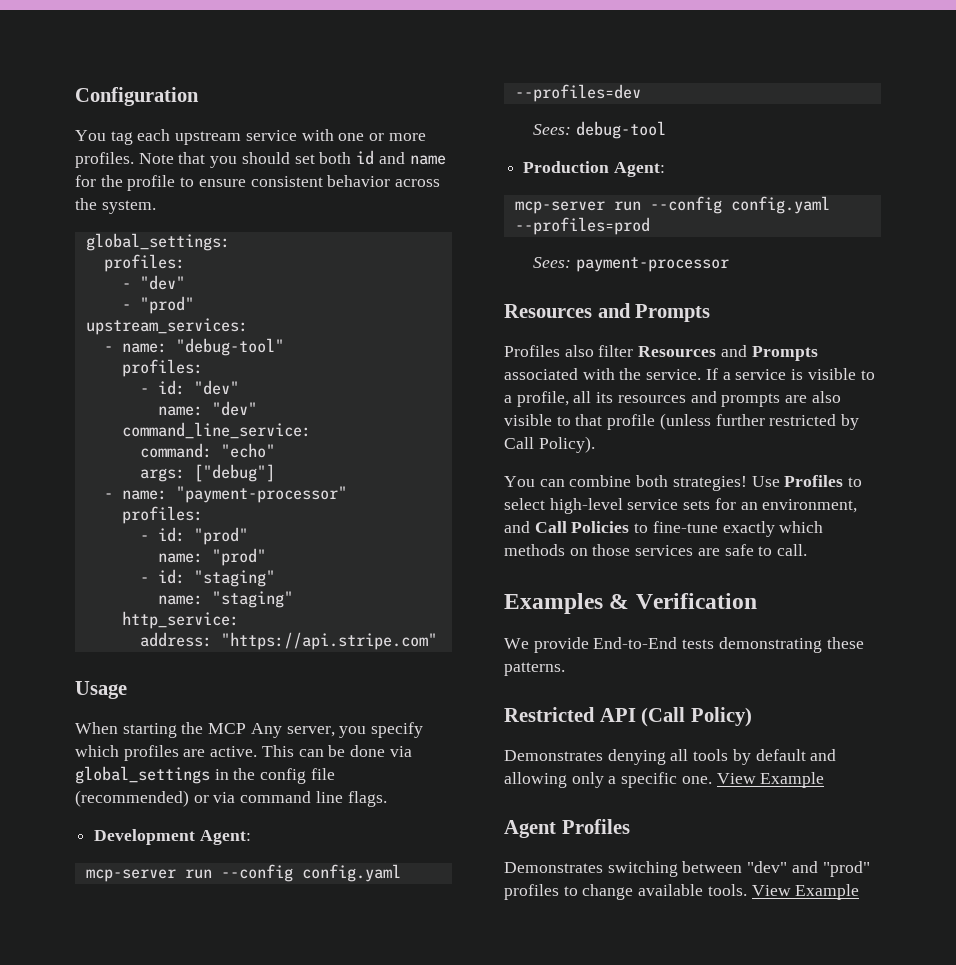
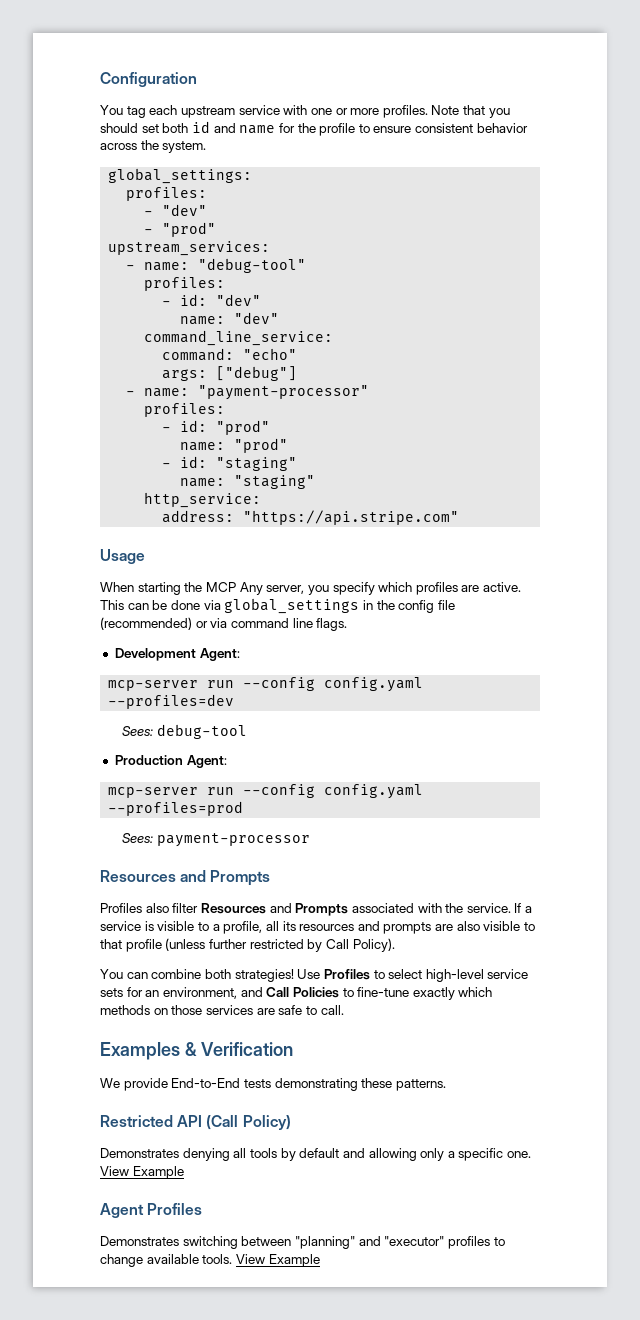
[747,861,870,877] "dev" and "prod" -> [294,1236,445,1249] "planning" and "executor"

